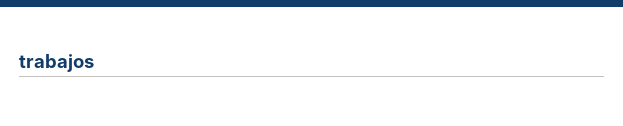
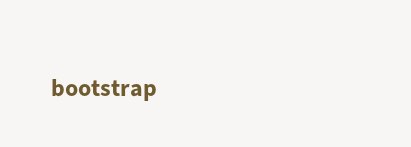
[19,54,94,72] trabajos -> [51,79,157,101] bootstrap

